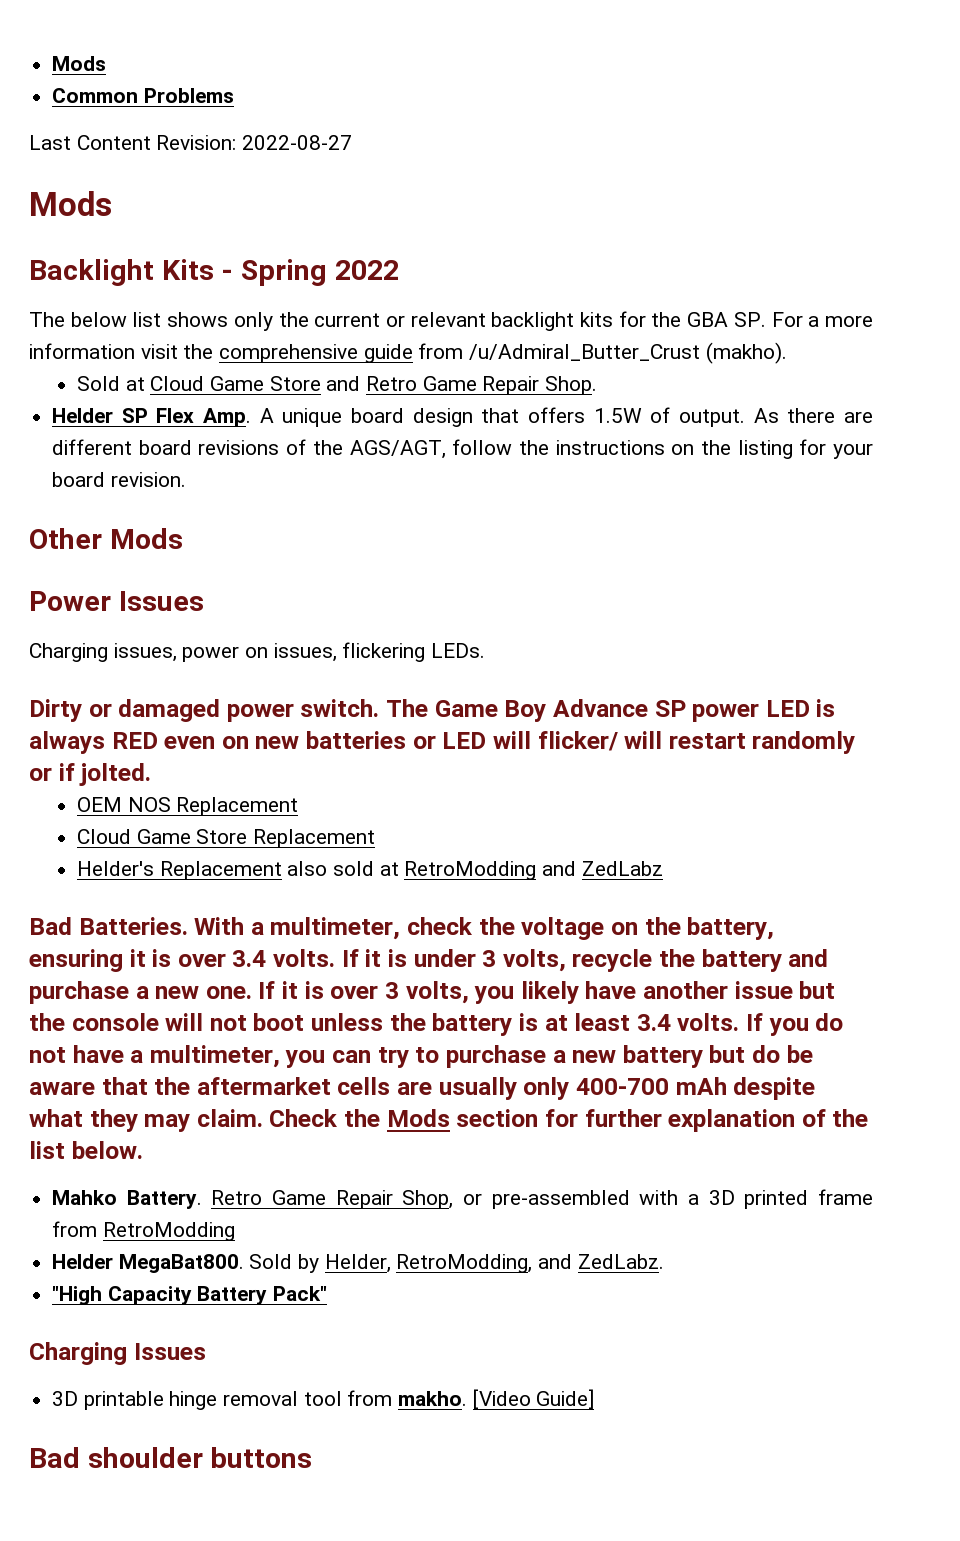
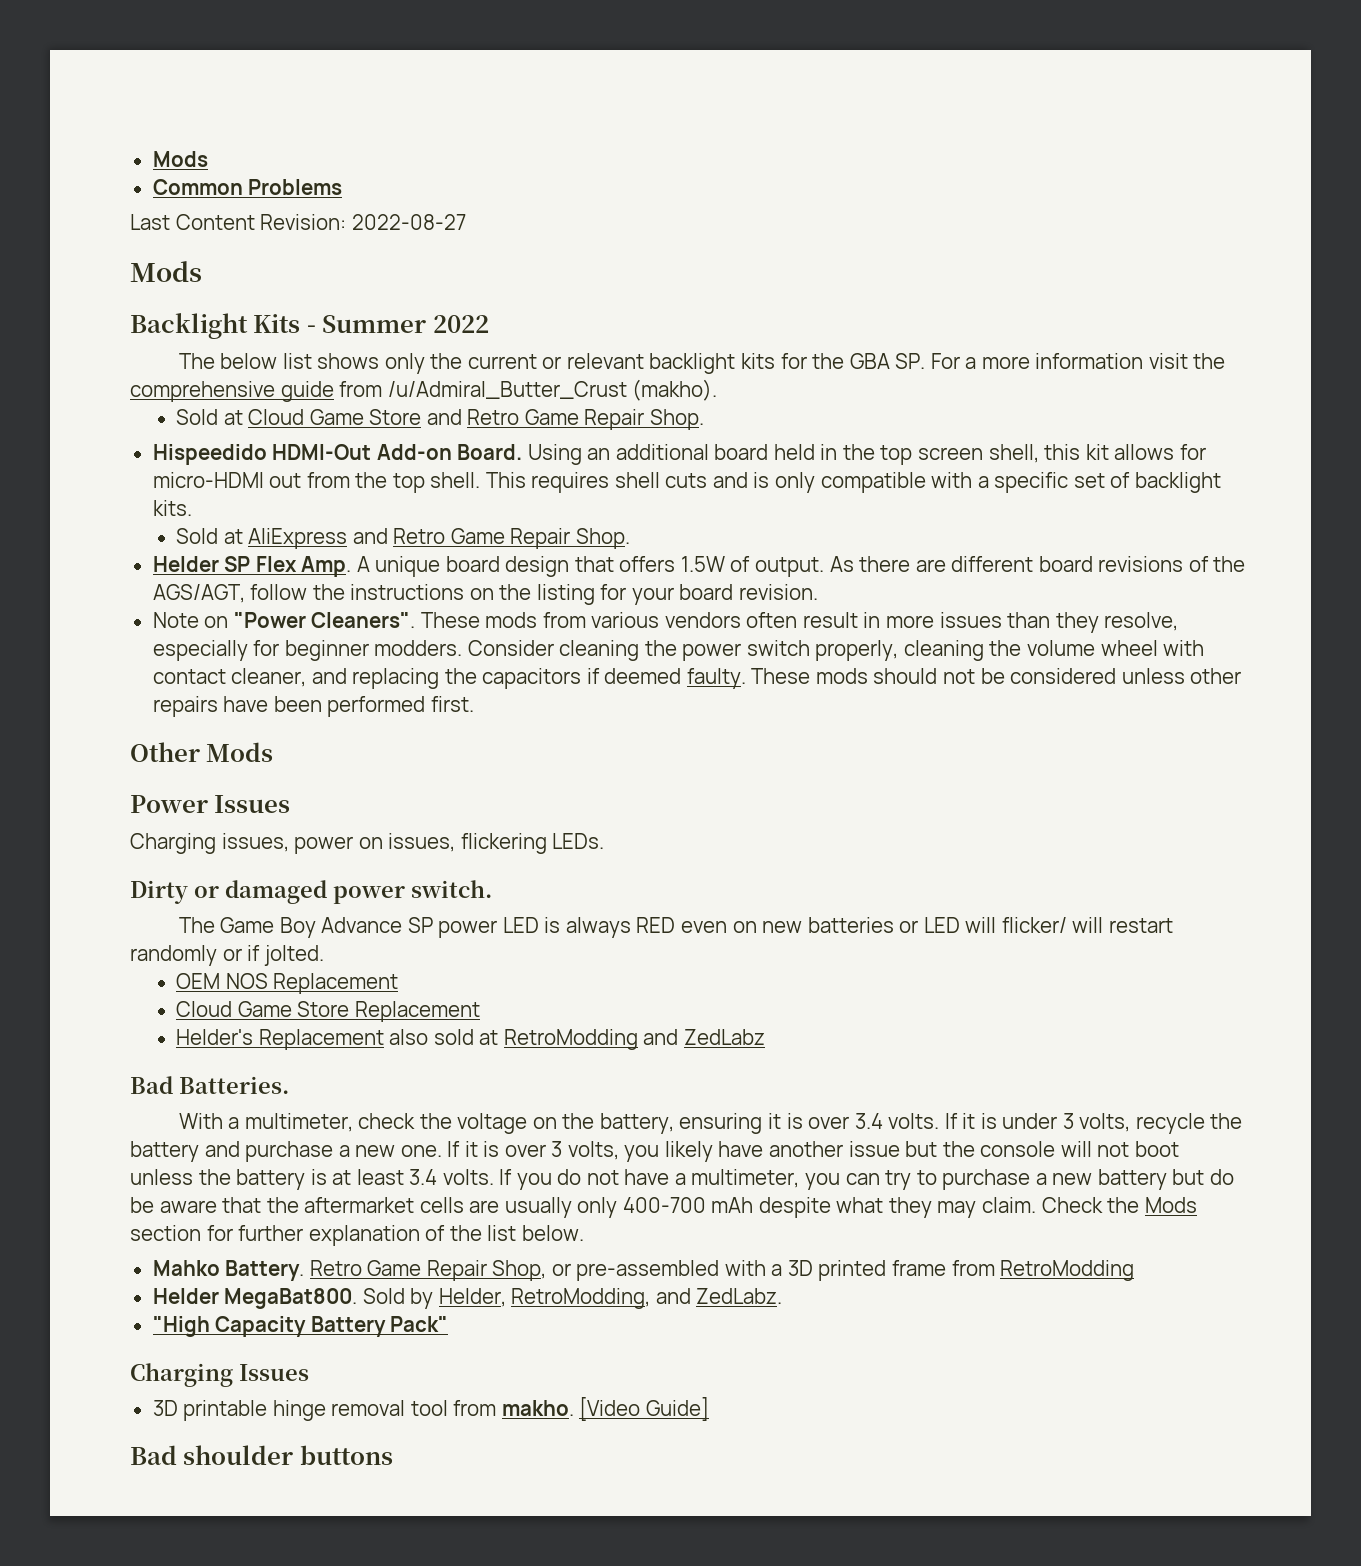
[241,259,328,286] Spring -> [322,315,427,333] Summer
(598, 385) none -> [152,444,1206,465] [152,472,1221,493] [152,500,192,516] [176,528,630,549] // Hispeedido HDMI-Out Add-on Board. Using an additional board held in the top screen shell, this kit allows for micro-HDMI out from the top shell. This requires shell cuts and is only compatible with a specific set of backlight kits. // Sold at AliExpress and Retro Game Repair Shop.
(186, 479) none -> [152,612,1179,633] [152,640,1205,661] [152,668,1242,689] [152,696,474,717] // Note on "Power Cleaners". These mods from various vendors often result in more issues than they resolve, especially for beginner modders. Consider cleaning the power switch properly, cleaning the volume wheel with contact cleaner, and replacing the capacitors if deemed faulty. These mods should not be considered unless other repairs have been performed first.
(380, 708) none -> (492, 889) //
(188, 926) none -> (289, 1085) //

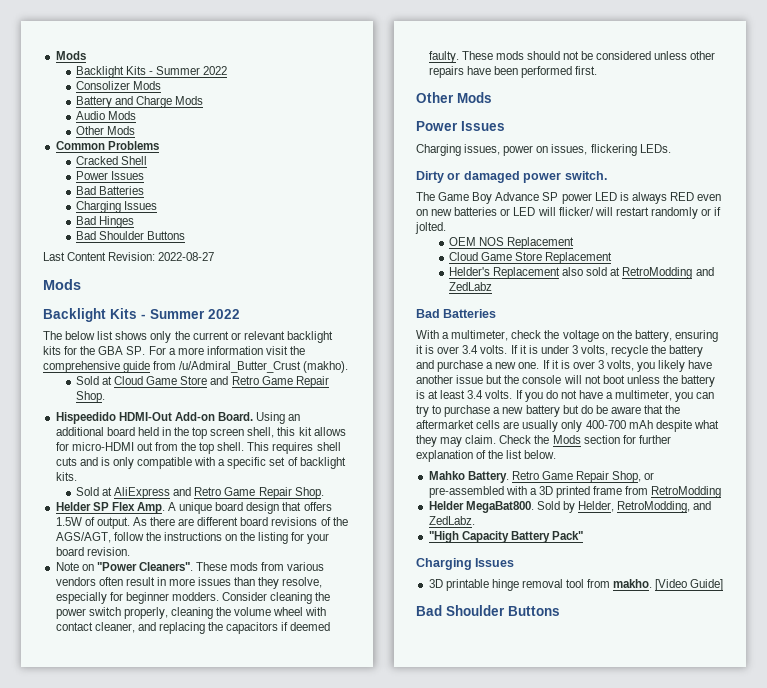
[152,151,208,167] [152,179,343,195] Mods // Common Problems -> [55,51,86,60] [75,66,228,78] [75,81,161,90] [75,96,204,108] [75,111,136,120] [75,126,135,135] [55,141,159,150] [75,156,147,165] [75,171,144,180] [75,186,144,195] [75,201,157,213] [75,216,134,228] [75,231,186,240] Mods // Backlight Kits - Summer 2022 // Consolizer Mods // Battery and Charge Mods // Audio Mods // Other Mods // Common Problems // Cracked Shell // Power Issues // Bad Batteries // Charging Issues // Bad Hinges // Bad Shoulder Buttons
[179,1076,289,1094] Batteries. -> [443,309,497,318] Batteries
[183,1445,393,1465] shoulder buttons -> [446,605,560,616] Shoulder Buttons

